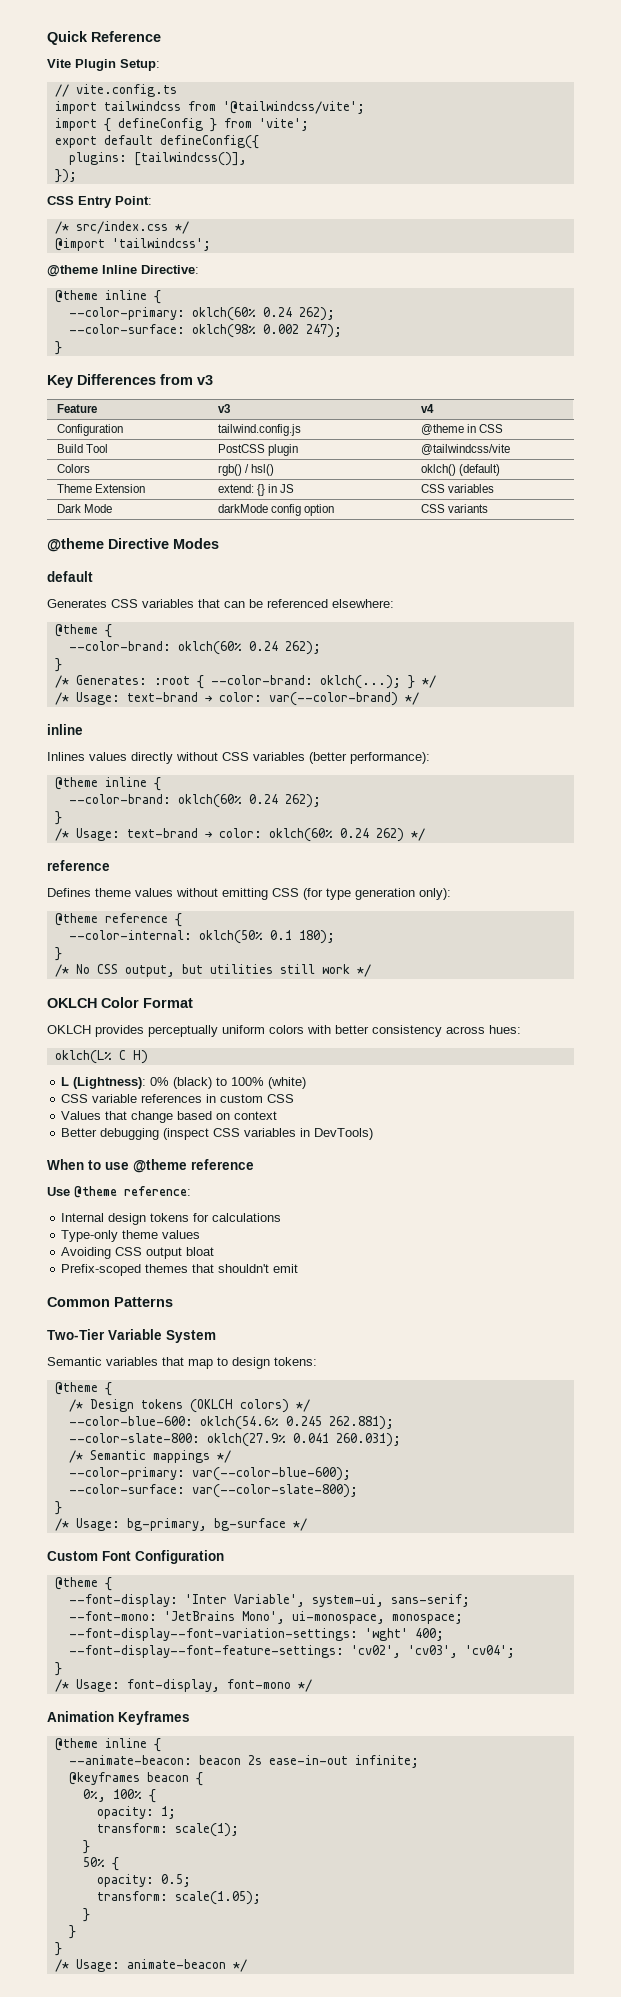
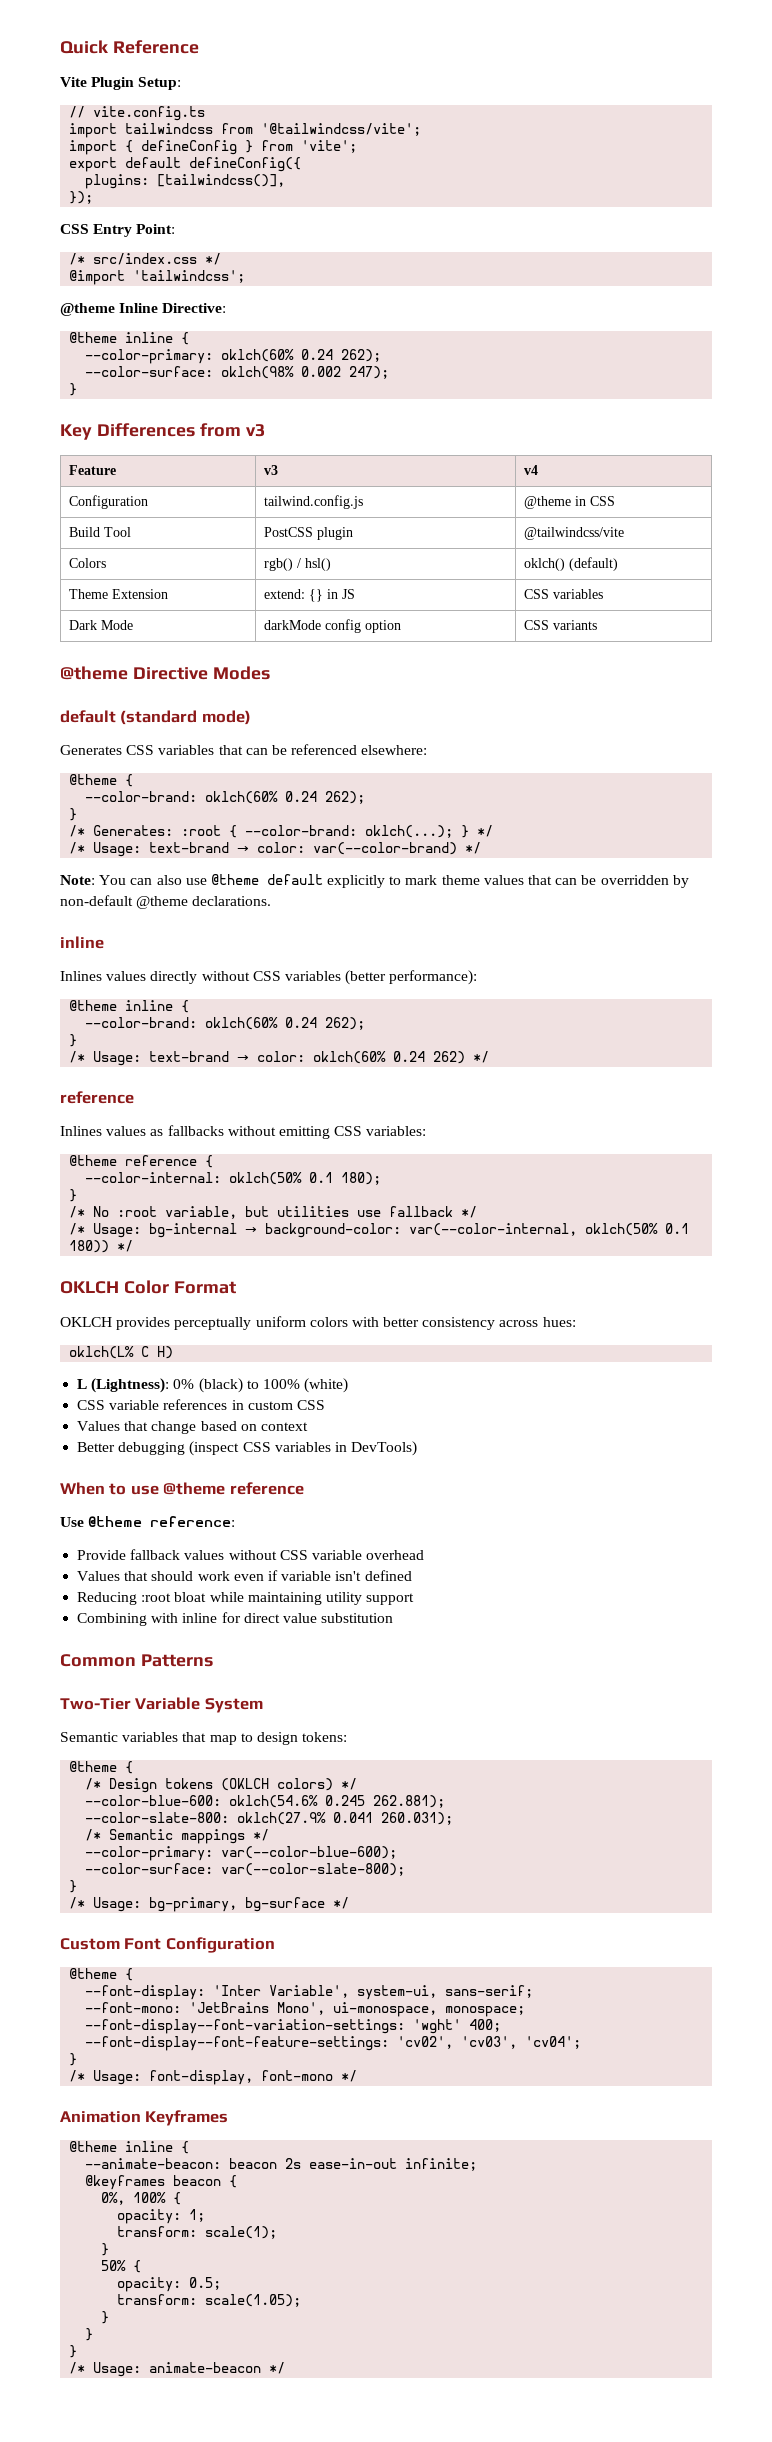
(93, 576) none -> [120,710,251,725] (standard mode)
(419, 698) none -> [60,874,689,888] [60,895,272,909] // Note: You can also use @theme default explicitly to mark theme values that can be overridden by non-default @theme declarations.
[47,888,451,900] Defines theme values without emitting CSS (for type generation only): -> [60,1125,427,1139] Inlines values as fallbacks without emitting CSS variables:
[96,964,350,977] CSS output, but utilities still work -> [117,1206,478,1219] [69,1223,690,1238] [69,1240,110,1253] :root variable, but utilities use fallback */ // /* Usage: bg-internal → background-color: var(--color-internal, oklch(50% 0.1 180))
[61,1213,282,1225] [61,1230,201,1242] [61,1247,215,1259] [61,1264,299,1276] Internal design tokens for calculations // Type-only theme values // Avoiding CSS output bloat // Prefix-scoped themes that shouldn't emit -> [77,1549,425,1560] [77,1570,412,1581] [77,1592,415,1605] [77,1612,394,1626] Provide fallback values without CSS variable overhead // Values that should work even if variable isn't defined // Reducing :root bloat while maintaining utility support // Combining with inline for direct value substitution

